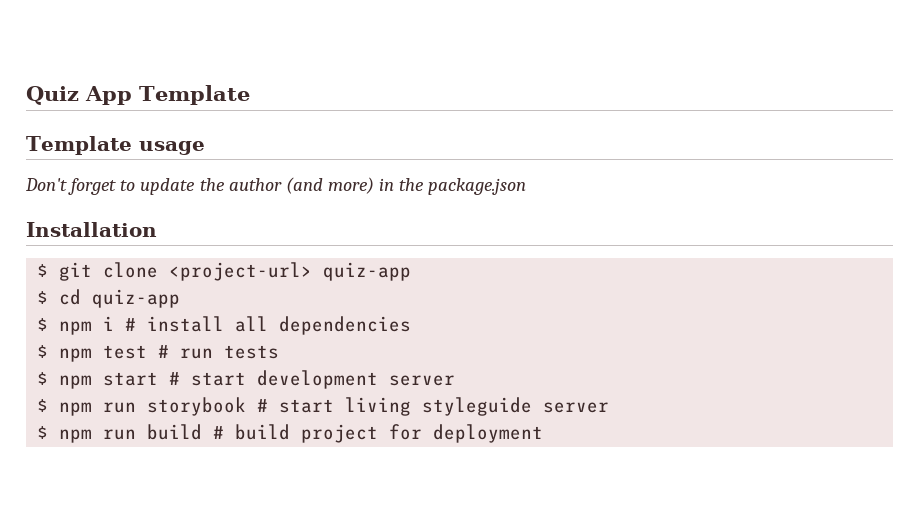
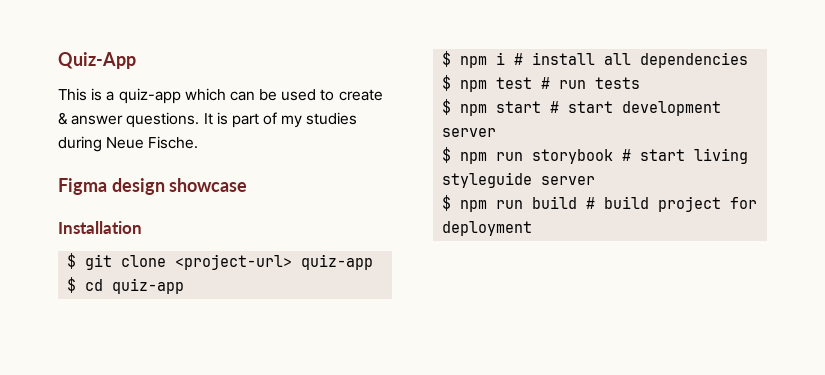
[26,85,250,105] [26,136,205,155] [25,177,527,195] Quiz App Template // Template usage // Don't forget to update the author (and more) in the package.json -> [58,52,136,69] [58,88,383,104] [58,112,358,128] [58,136,199,152] [58,178,248,195] Quiz-App // This is a quiz-app which can be used to create & answer questions. It is part of my studies during Neue Fische. // Figma design showcase

